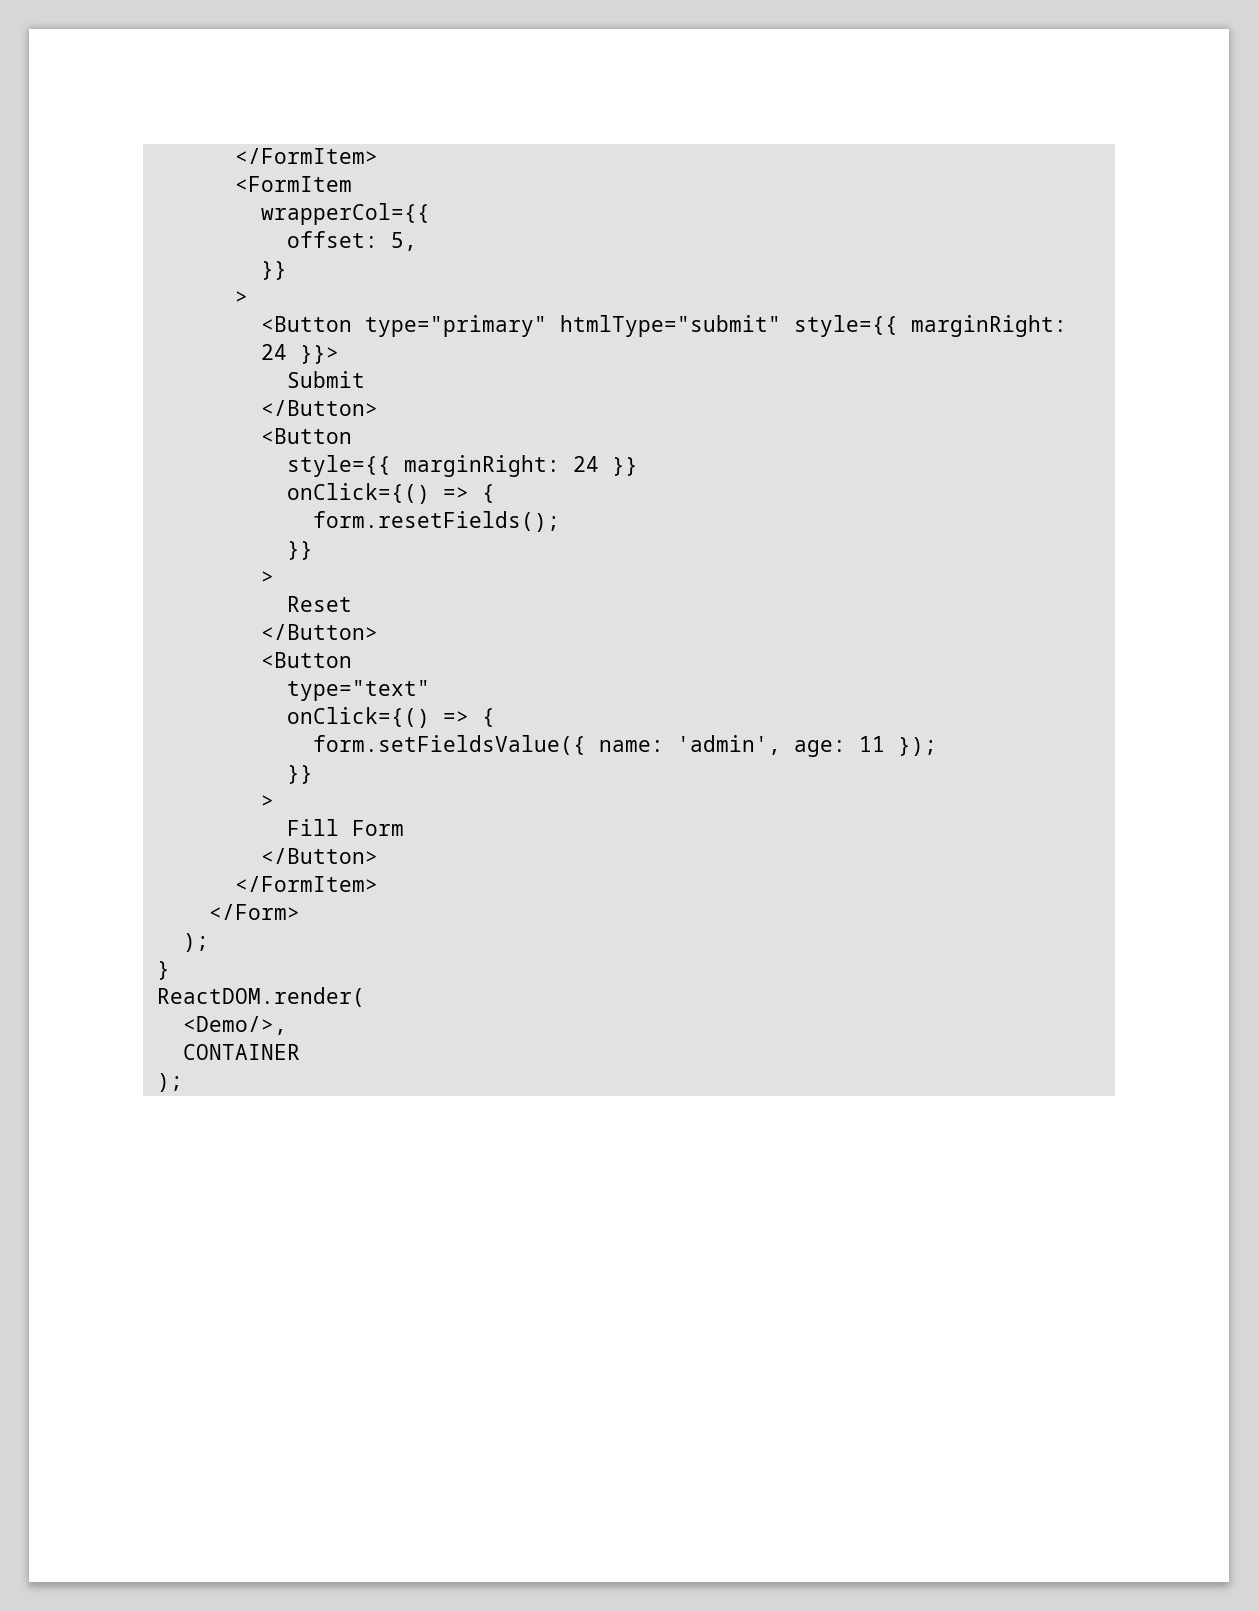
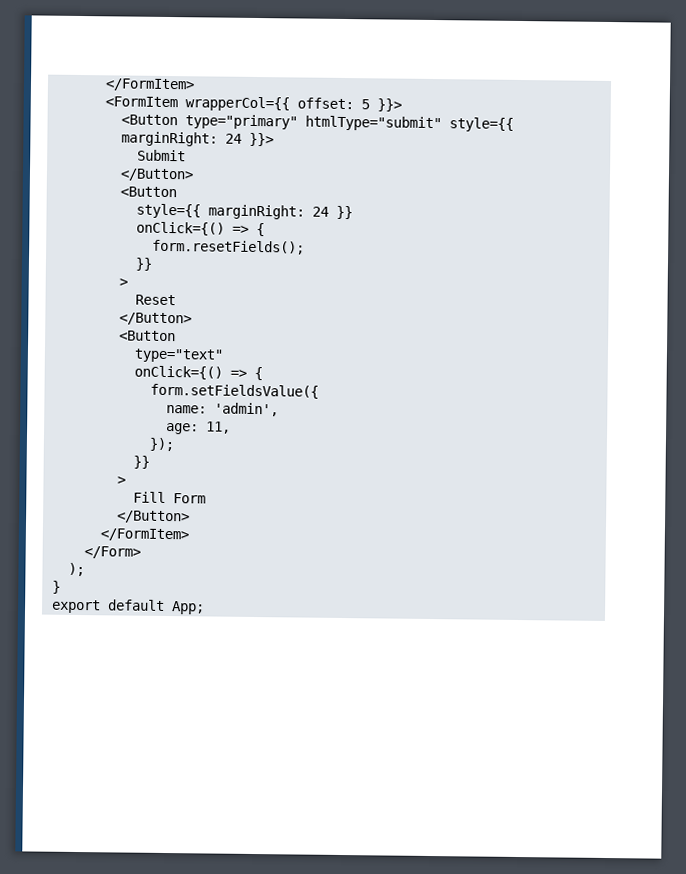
(352, 184) // -> (178, 102) none
[286,231,417,251] [260,261,287,280] [234,291,248,304] // offset: 5, // }} // > -> [296,97,402,112] offset: 5 }}>
(586, 745) none -> (319, 391) //
[793,736,885,757] age: 11 -> [165,421,231,435] // age: 11, //
[156,987,365,1007] [182,1016,287,1035] [182,1044,300,1060] [156,1073,183,1092] ReactDOM.render( // <Demo/>, // CONTAINER // ); -> [50,599,205,615] export default App;

